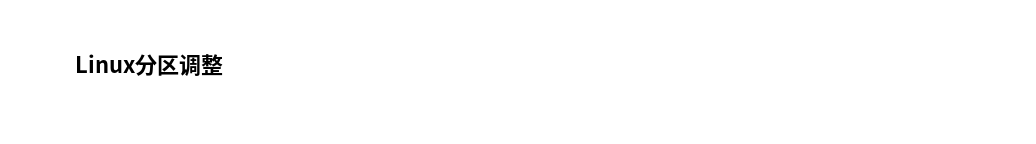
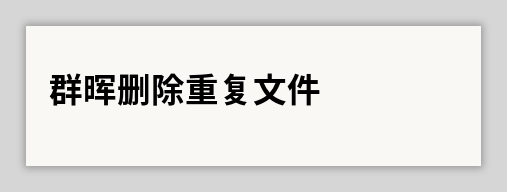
[75,54,223,77] Linux分区调整 -> [49,73,321,106] 群晖删除重复文件

